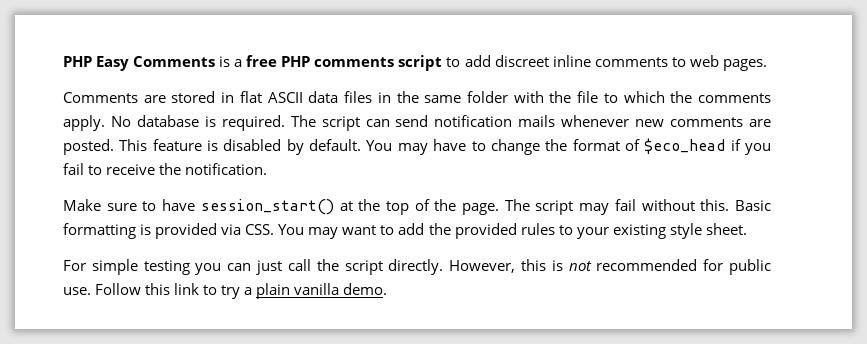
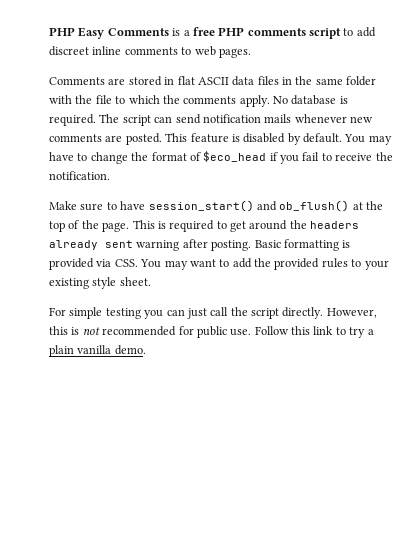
(334, 207) none -> [256,200,350,212] and ob_flush()
[504,199,730,215] The script may fail without this. -> [132,220,360,232] [49,239,252,251] This is required to get around the headers already sent warning after posting.

